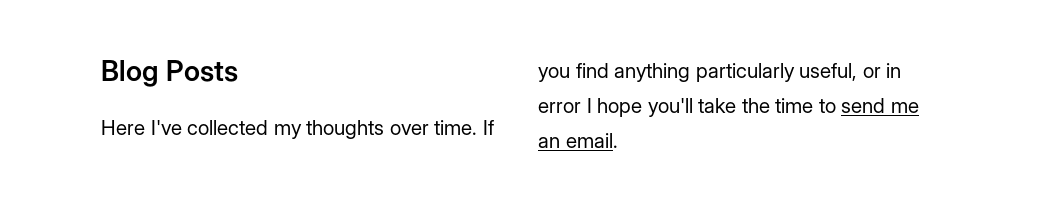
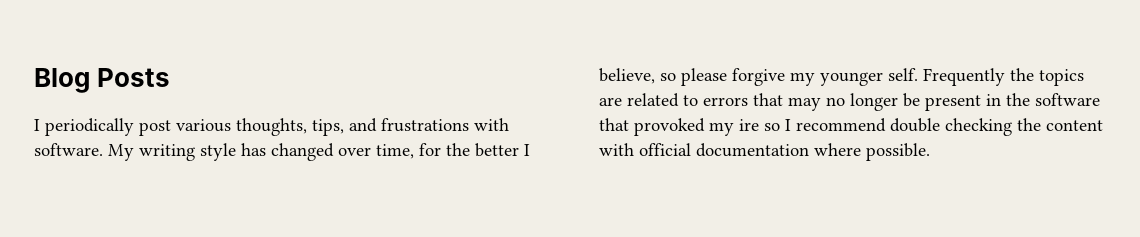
[101,120,494,139] [538,63,902,82] [538,98,919,117] [538,133,618,148] Here I've collected my thoughts over time. If you find anything particularly useful, or in error I hope you'll take the time to send me an email. -> [34,118,509,136] [34,143,530,161] [599,68,1084,86] [599,93,1100,111] [599,118,1103,136] [599,143,930,161] I periodically post various thoughts, tips, and frustrations with software. My writing style has changed over time, for the better I believe, so please forgive my younger self. Frequently the topics are related to errors that may no longer be present in the software that provoked my ire so I recommend double checking the content with official documentation where possible.

